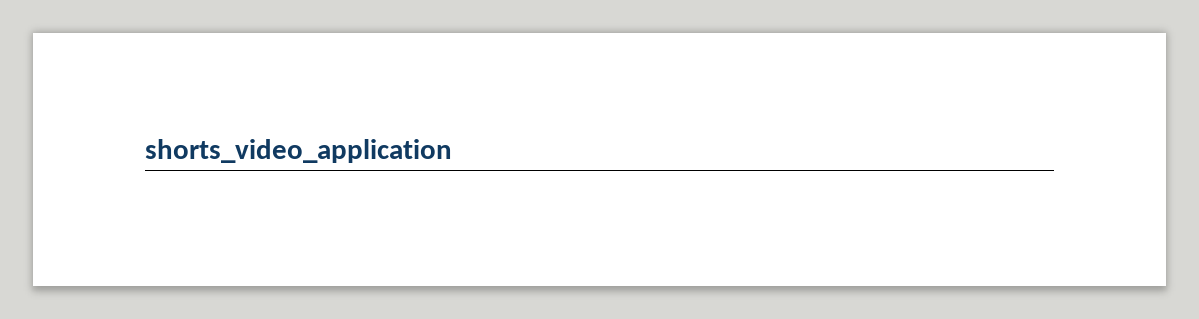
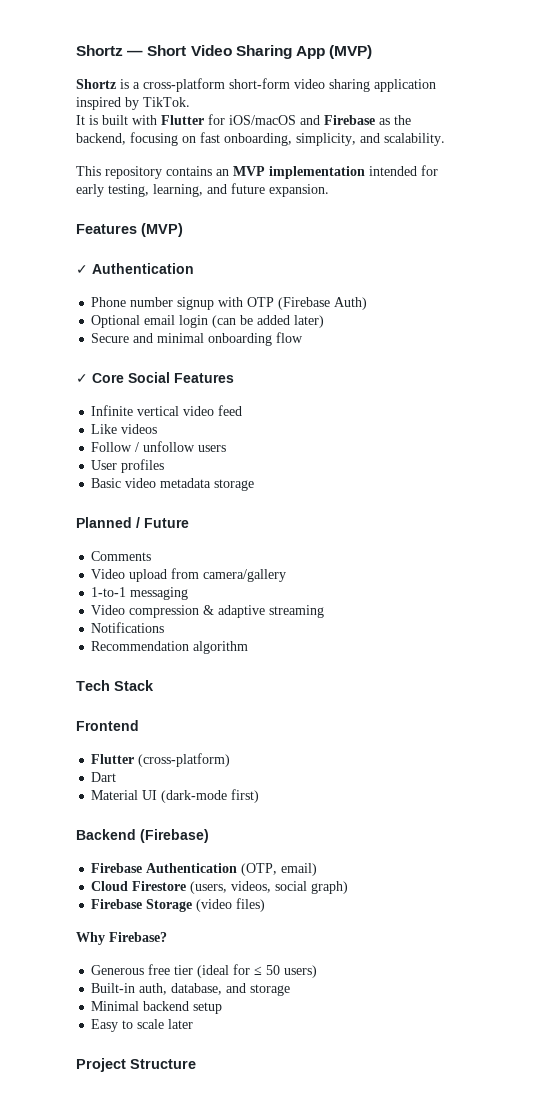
[145,139,452,163] shorts_video_application -> [76,45,373,59] [76,78,436,92] [76,97,190,110] [76,114,411,125] [76,132,445,146] [76,165,438,179] [76,183,329,197] [76,223,183,237] [76,263,194,274] [91,297,368,310] [91,315,325,328] [91,332,304,346] [76,372,234,383] [91,405,243,416] [91,424,158,434] [91,441,227,452] [91,459,165,473] [91,478,255,491] [76,517,189,528] [91,551,152,561] [91,568,287,582] [91,587,189,600] [91,605,325,618] [91,622,165,633] [91,641,249,654] [76,680,154,691] [76,720,139,731] [91,753,231,767] [91,772,117,782] [91,789,260,803] [76,829,209,843] [91,863,318,876] [91,881,349,894] [91,898,266,912] [76,932,167,945] [91,964,318,978] [91,983,291,996] [91,1001,223,1014] [91,1019,194,1032] [76,1058,196,1072] Shortz — Short Video Sharing App (MVP) // Shortz is a cross-platform short-form video sharing application inspired by TikTok. // It is built with Flutter for iOS/macOS and Firebase as the backend, focusing on fast onboarding, simplicity, and scalability. // This repository contains an MVP implementation intended for early testing, learning, and future expansion. // Features (MVP) // ✓ Authentication // Phone number signup with OTP (Firebase Auth) // Optional email login (can be added later) // Secure and minimal onboarding flow // ✓ Core Social Features // Infinite vertical video feed // Like videos // Follow / unfollow users // User profiles // Basic video metadata storage // Planned / Future // Comments // Video upload from camera/gallery // 1-to-1 messaging // Video compression & adaptive streaming // Notifications // Recommendation algorithm // Tech Stack // Frontend // Flutter (cross-platform) // Dart // Material UI (dark-mode first) // Backend (Firebase) // Firebase Authentication (OTP, email) // Cloud Firestore (users, videos, social graph) // Firebase Storage (video files) // Why Firebase? // Generous free tier (ideal for ≤ 50 users) // Built-in auth, database, and storage // Minimal backend setup // Easy to scale later // Project Structure

